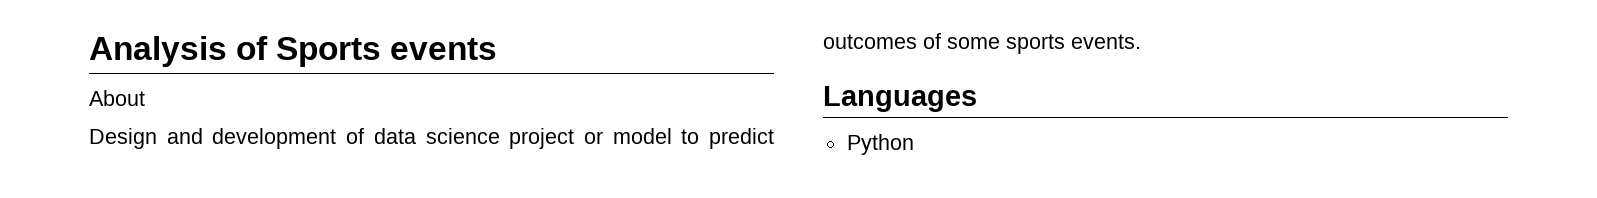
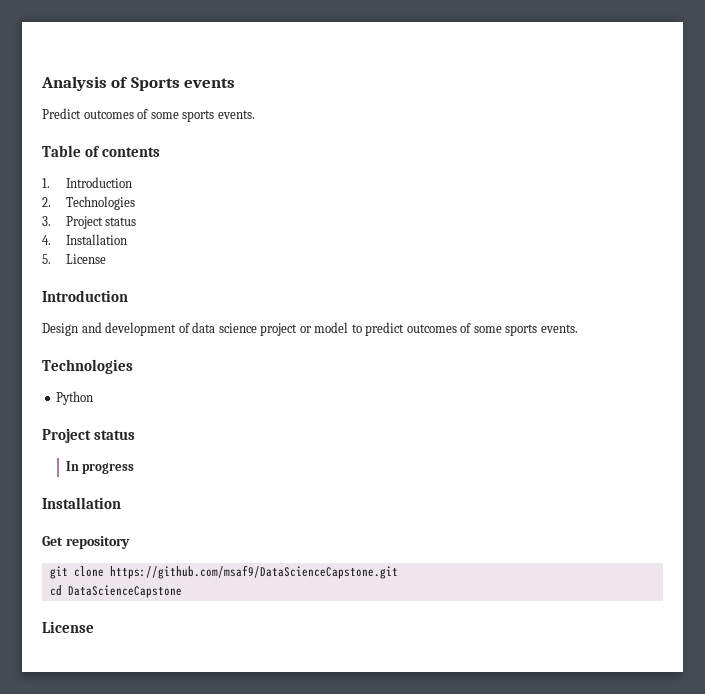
[89,90,145,106] About -> [42,108,255,122] [42,145,161,157] [42,177,132,188] [42,196,135,210] [42,216,137,229] [42,234,127,245] [42,254,106,264] [42,290,128,302] Predict outcomes of some sports events. // Table of contents // 1. Introduction // 2. Technologies // 3. Project status // 4. Installation // 5. License // Introduction
[823,86,977,112] Languages -> [42,359,133,374] Technologies
(914, 144) none -> [42,428,136,443] [65,461,135,474] [42,497,121,509] [42,536,130,549] [49,565,398,579] [49,585,182,598] [42,621,94,633] // Project status // In progress // Installation // Get repository // git clone https://github.com/msaf9/DataScienceCapstone.git // cd DataScienceCapstone // License

